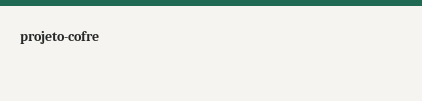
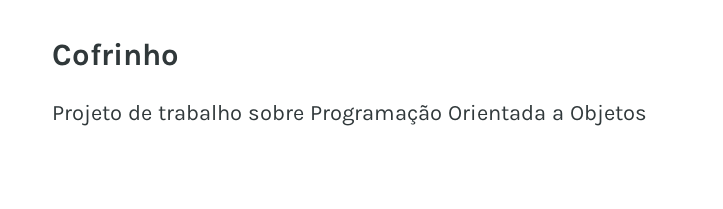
[20,31,99,44] projeto-cofre -> [52,42,179,66] [52,104,647,126] Cofrinho // Projeto de trabalho sobre Programação Orientada a Objetos

